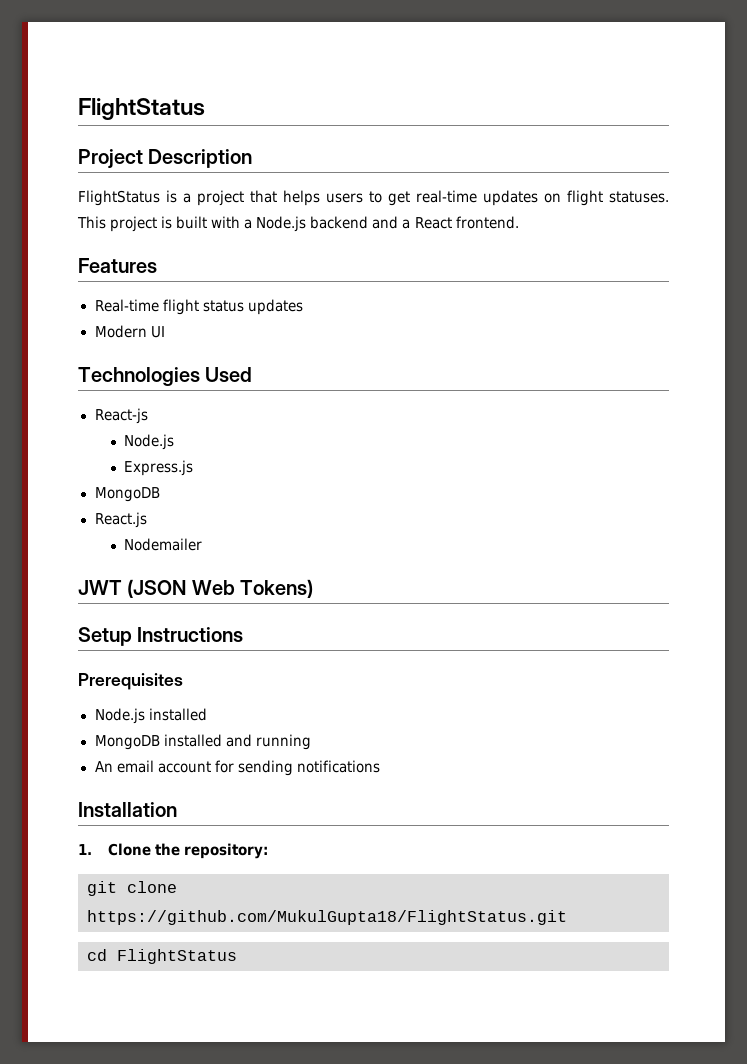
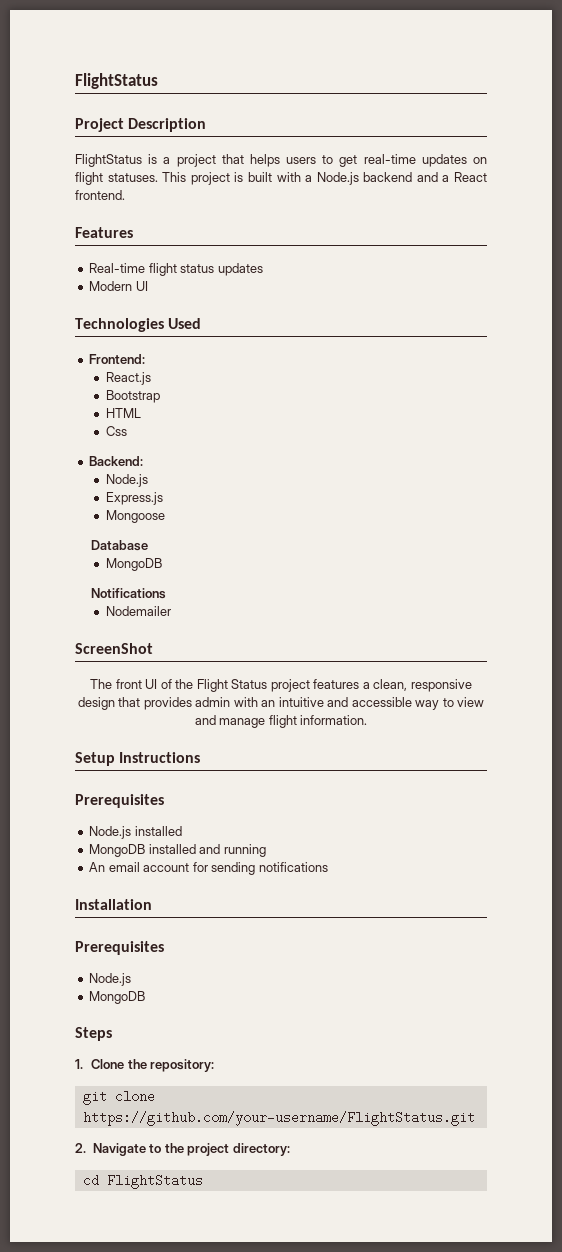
[94,408,148,424] React-js -> [89,354,146,364] [105,372,151,385] [105,390,160,403] [105,408,141,418] [105,426,127,436] [89,456,144,466] Frontend: // React.js // Bootstrap // HTML // Css // Backend:
[94,487,160,502] [94,512,147,528] // MongoDB // React.js -> [105,510,165,523] [91,540,149,551] [105,558,162,571] [91,588,167,599] // Mongoose // Database // MongoDB // Notifications
[78,579,314,598] JWT (JSON Web Tokens) -> [75,643,153,654] [90,679,472,692] [77,697,485,710] [194,715,368,728] ScreenShot // The front UI of the Flight Status project features a clean, responsive design that provides admin with an intuitive and accessible way to view and manage flight information.
(177, 809) none -> [75,941,164,955] [89,973,132,986] [89,991,146,1004] [75,1027,112,1041] // Prerequisites // Node.js // MongoDB // Steps
[87,910,567,925] https://github.com/MukulGupta18/FlightStatus.git -> [82,1111,475,1126] [75,1143,290,1156] https://github.com/your-username/FlightStatus.git // 2. Navigate to the project directory:

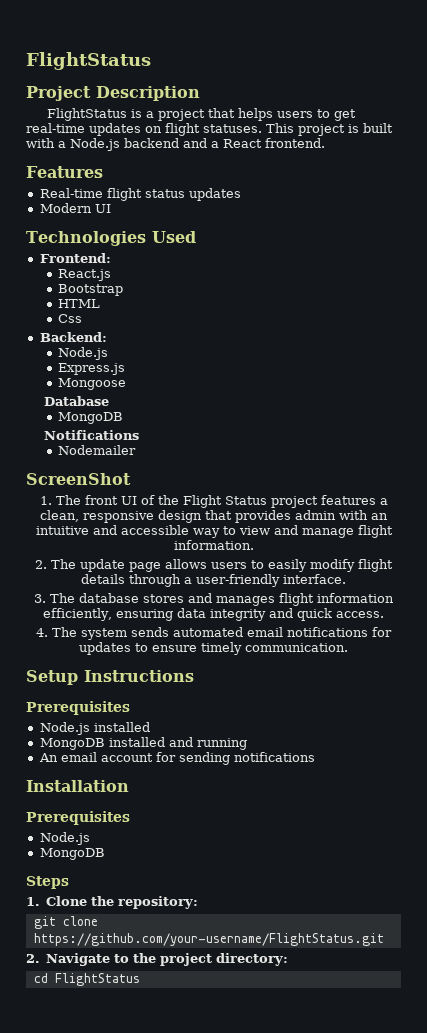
(153, 648) none -> [39,496,52,505] 1.
(368, 720) none -> [35,559,393,572] [81,574,346,587] [34,593,394,606] [43,608,384,621] [36,627,392,640] [79,642,348,655] // 2. The update page allows users to easily modify flight details through a user-friendly interface. // 3. The database stores and manages flight information efficiently, ensuring data integrity and quick access. // 4. The system sends automated email notifications for updates to ensure timely communication.

